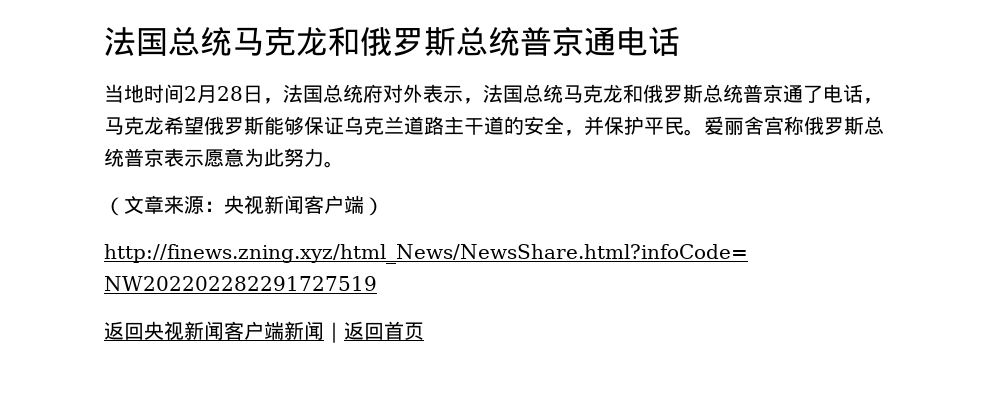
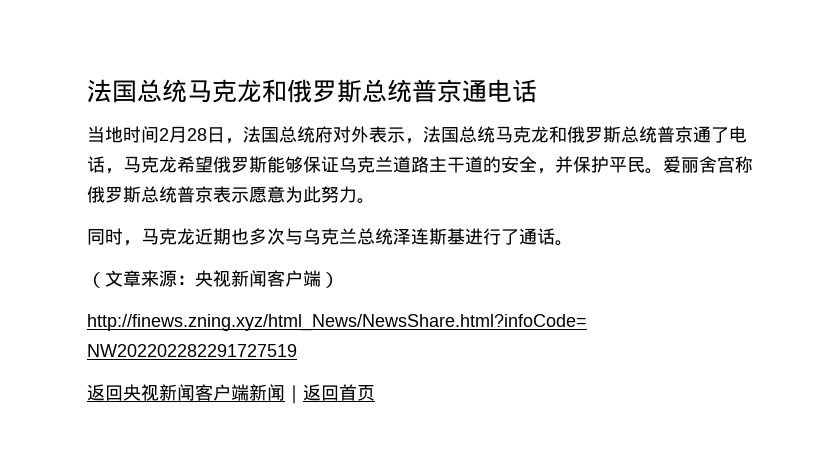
(344, 164) none -> [87,228,573,246] // 同时，马克龙近期也多次与乌克兰总统泽连斯基进行了通话。

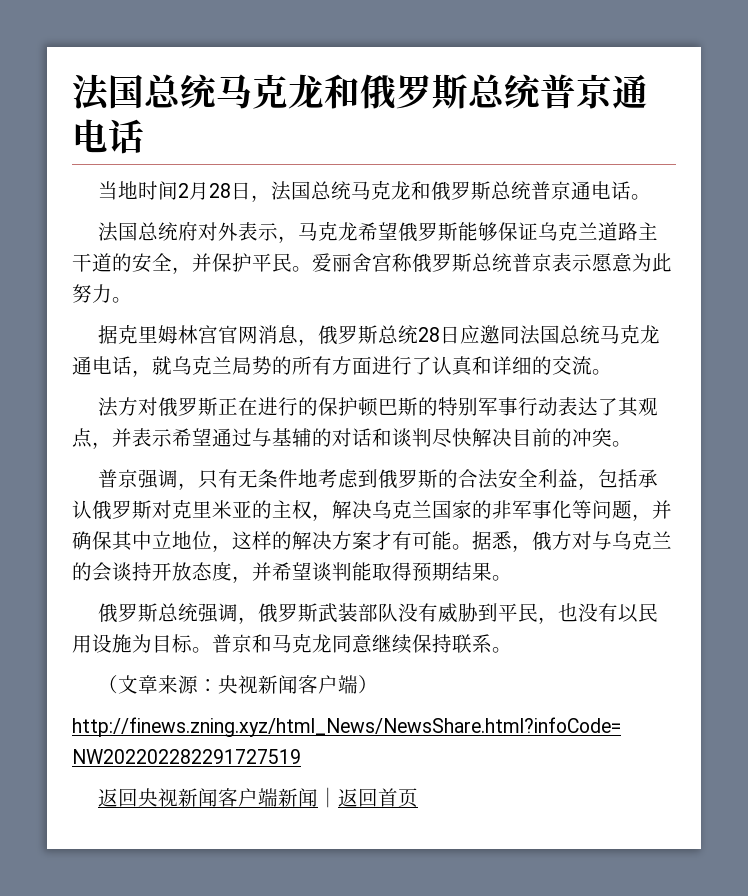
[315,126,747,144] [87,156,105,173] 府对外表示，法国总统马克龙和俄罗斯总统普京通了电话 -> [351,180,652,201] [98,221,279,242] 马克龙和俄罗斯总统普京通电话。 // 法国总统府对外表示
[87,228,555,246] 同时，马克龙近期也多次与乌克兰总统泽连斯基进行了通话 -> [98,324,661,346] [72,355,612,377] [98,397,659,417] [72,428,632,449] [98,469,659,490] [72,499,672,521] [72,530,672,552] [72,562,512,583] [98,603,659,624] [72,633,492,654] 据克里姆林宫官网消息，俄罗斯总统28日应邀同法国总统马克龙通电话，就乌克兰局势的所有方面进行了认真和详细的交流。 // 法方对俄罗斯正在进行的保护顿巴斯的特别军事行动表达了其观点，并表示希望通过与基辅的对话和谈判尽快解决目前的冲突。 // 普京强调，只有无条件地考虑到俄罗斯的合法安全利益，包括承认俄罗斯对克里米亚的主权，解决乌克兰国家的非军事化等问题，并确保其中立地位，这样的解决方案才有可能。据悉，俄方对与乌克兰的会谈持开放态度，并希望谈判能取得预期结果。 // 俄罗斯总统强调，俄罗斯武装部队没有威胁到平民，也没有以民用设施为目标。普京和马克龙同意继续保持联系

